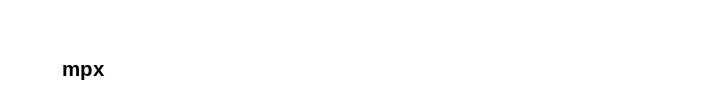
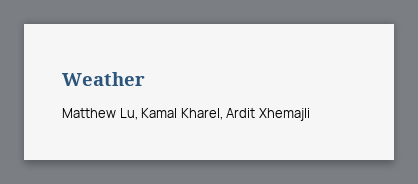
[62,65,105,80] mpx -> [62,72,145,86] [62,108,310,121] Weather // Matthew Lu, Kamal Kharel, Ardit Xhemajli

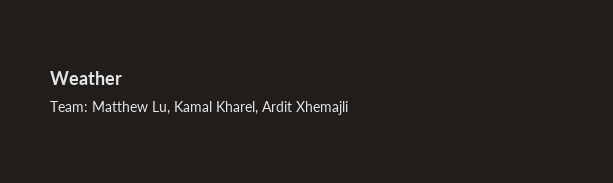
(145, 79) none -> [50,101,88,112] Team:

